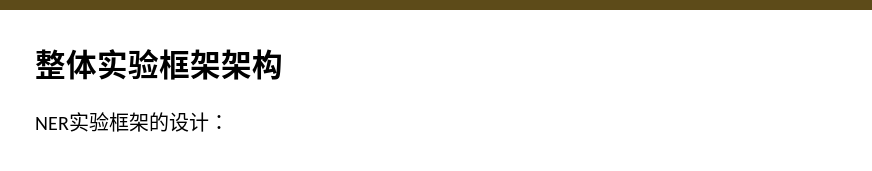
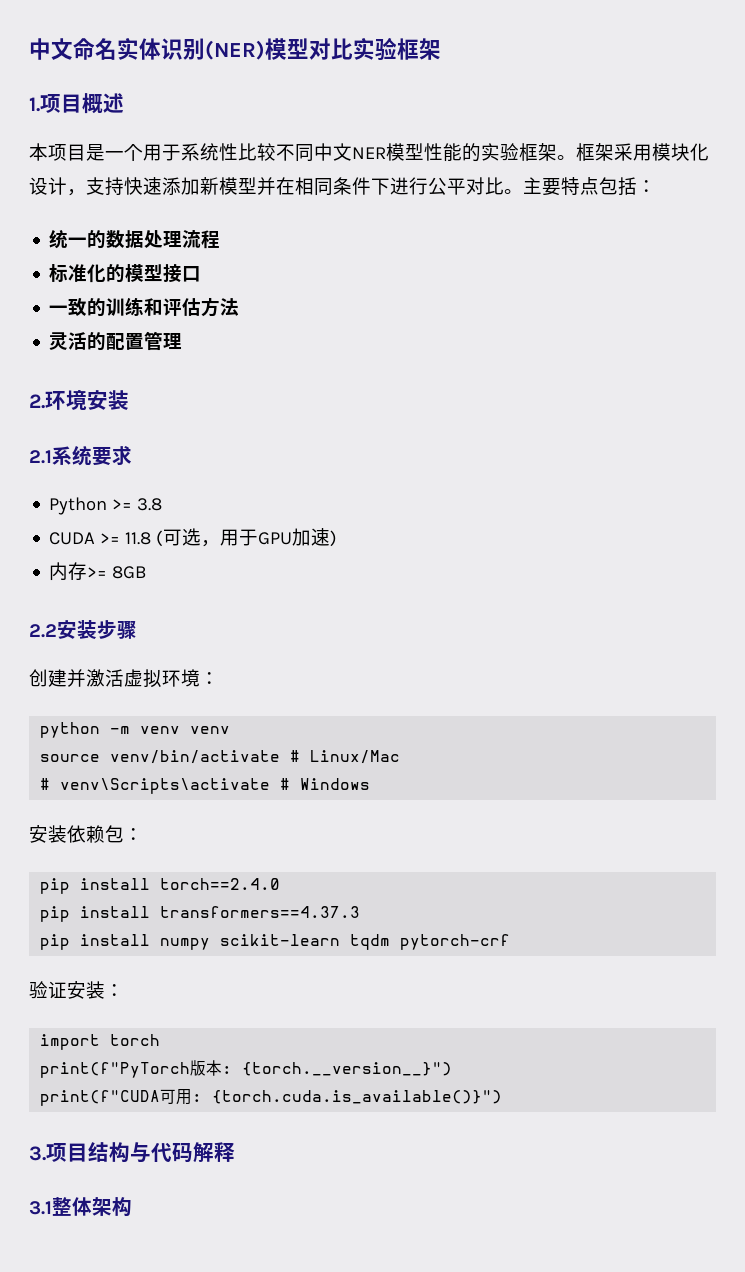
[35,49,283,80] [35,112,229,132] 整体实验框架架构 // NER实验框架的设计： -> [29,37,441,60] [29,93,124,114] [29,143,709,162] [29,177,656,196] [49,229,221,249] [49,264,202,283] [49,297,240,317] [49,331,183,351] [29,390,129,410] [29,445,132,466] [49,497,163,515] [49,528,338,547] [49,562,148,581] [29,620,137,639] [29,669,219,688] [40,722,231,738] [40,750,401,764] [40,778,371,794] [29,825,143,843] [40,878,281,894] [40,906,361,922] [40,934,511,950] [29,981,124,999] [40,1034,161,1050] [40,1060,453,1078] [40,1089,503,1106] [29,1142,235,1163] [29,1197,132,1217] 中文命名实体识别(NER)模型对比实验框架 // 1.项目概述 // 本项目是一个用于系统性比较不同中文NER模型性能的实验框架。框架采用模块化设计，支持快速添加新模型并在相同条件下进行公平对比。主要特点包括： // 统一的数据处理流程 // 标准化的模型接口 // 一致的训练和评估方法 // 灵活的配置管理 // 2.环境安装 // 2.1系统要求 // Python >= 3.8 // CUDA >= 11.8 (可选，用于GPU加速) // 内存>= 8GB // 2.2安装步骤 // 创建并激活虚拟环境： // python -m venv venv // source venv/bin/activate # Linux/Mac // # venv\Scripts\activate # Windows // 安装依赖包： // pip install torch==2.4.0 // pip install transformers==4.37.3 // pip install numpy scikit-learn tqdm pytorch-crf // 验证安装： // import torch // print(f"PyTorch版本: {torch.__version__}") // print(f"CUDA可用: {torch.cuda.is_available()}") // 3.项目结构与代码解释 // 3.1整体架构

